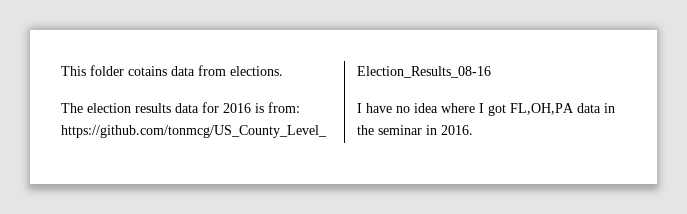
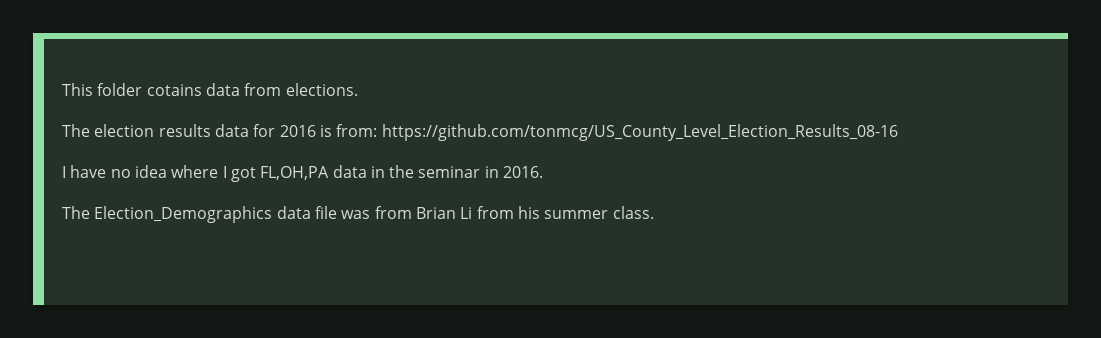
(473, 130) none -> [62,206,654,223] // The Election_Demographics data file was from Brian Li from his summer class.

